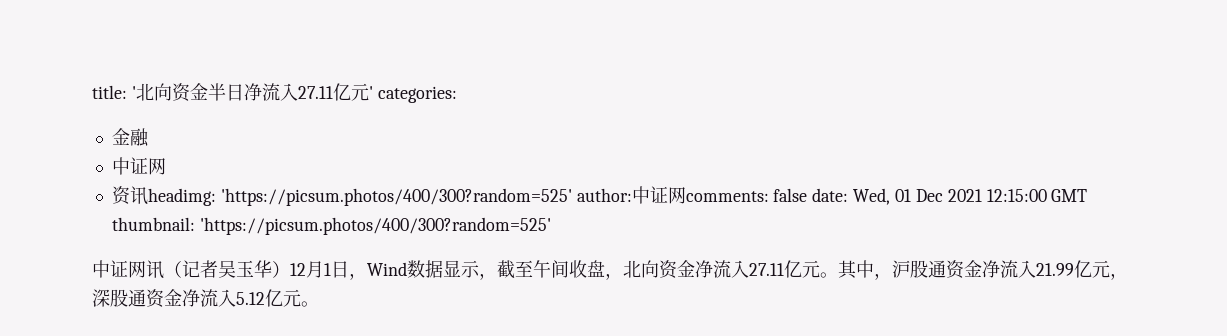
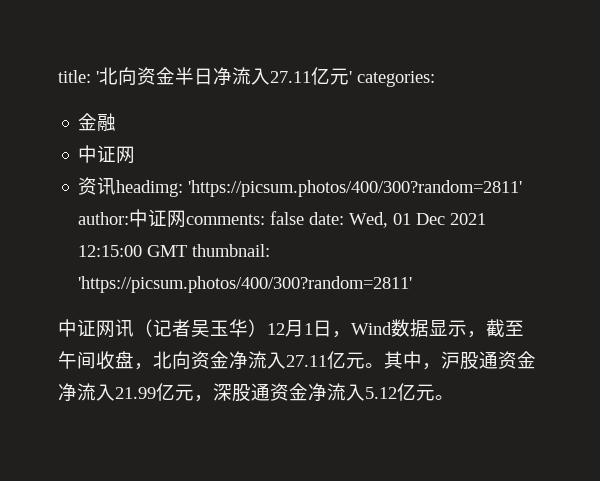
[220,188,572,206] 'https://picsum.photos/400/300?random=525' -> [188,180,523,197] 'https://picsum.photos/400/300?random=2811'
[199,217,551,235] 'https://picsum.photos/400/300?random=525' -> [78,276,413,293] 'https://picsum.photos/400/300?random=2811'

